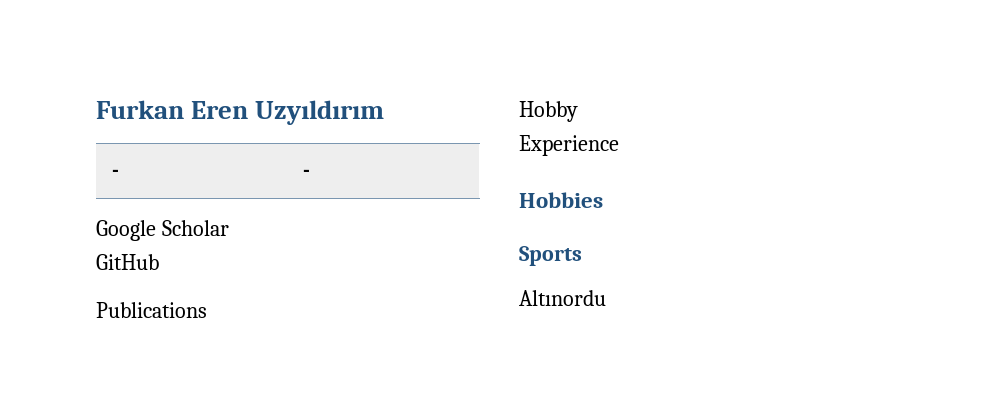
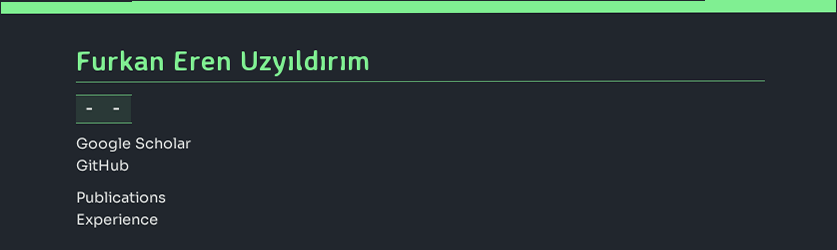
[519,101,578,122] // Hobby -> (167, 197) none
[519,192,603,208] [519,246,582,266] [519,290,606,306] // Hobbies // Sports // Altınordu -> (159, 220) none

